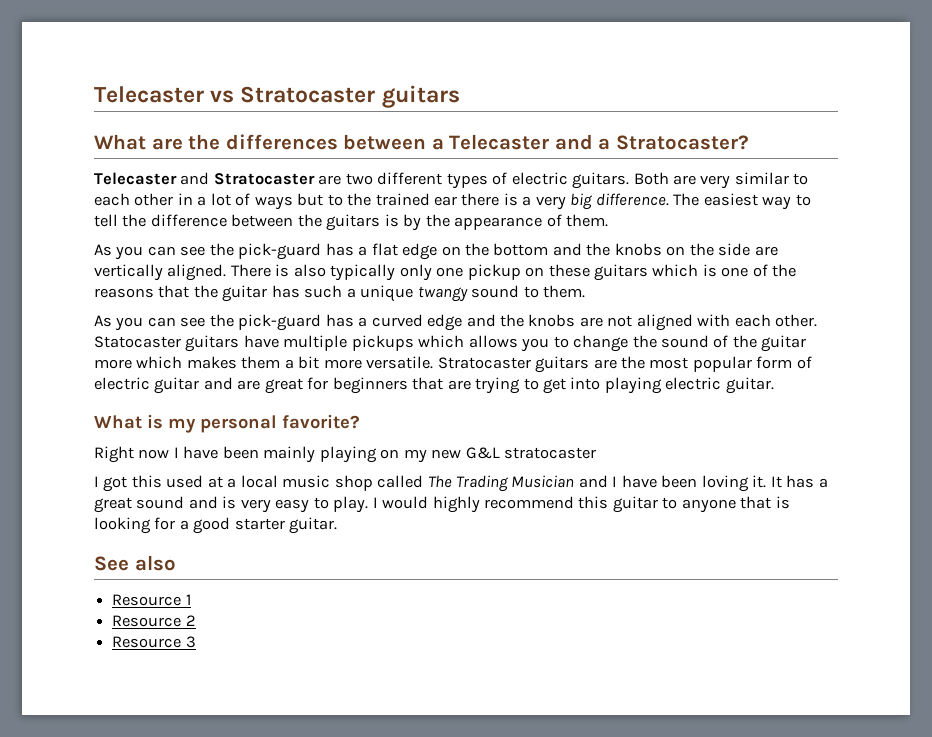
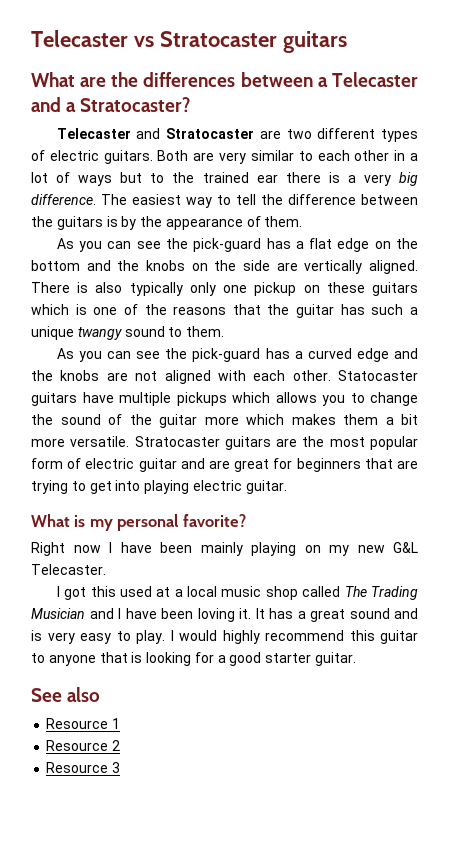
[504,447,597,459] stratocaster -> [31,564,106,575] Telecaster.

